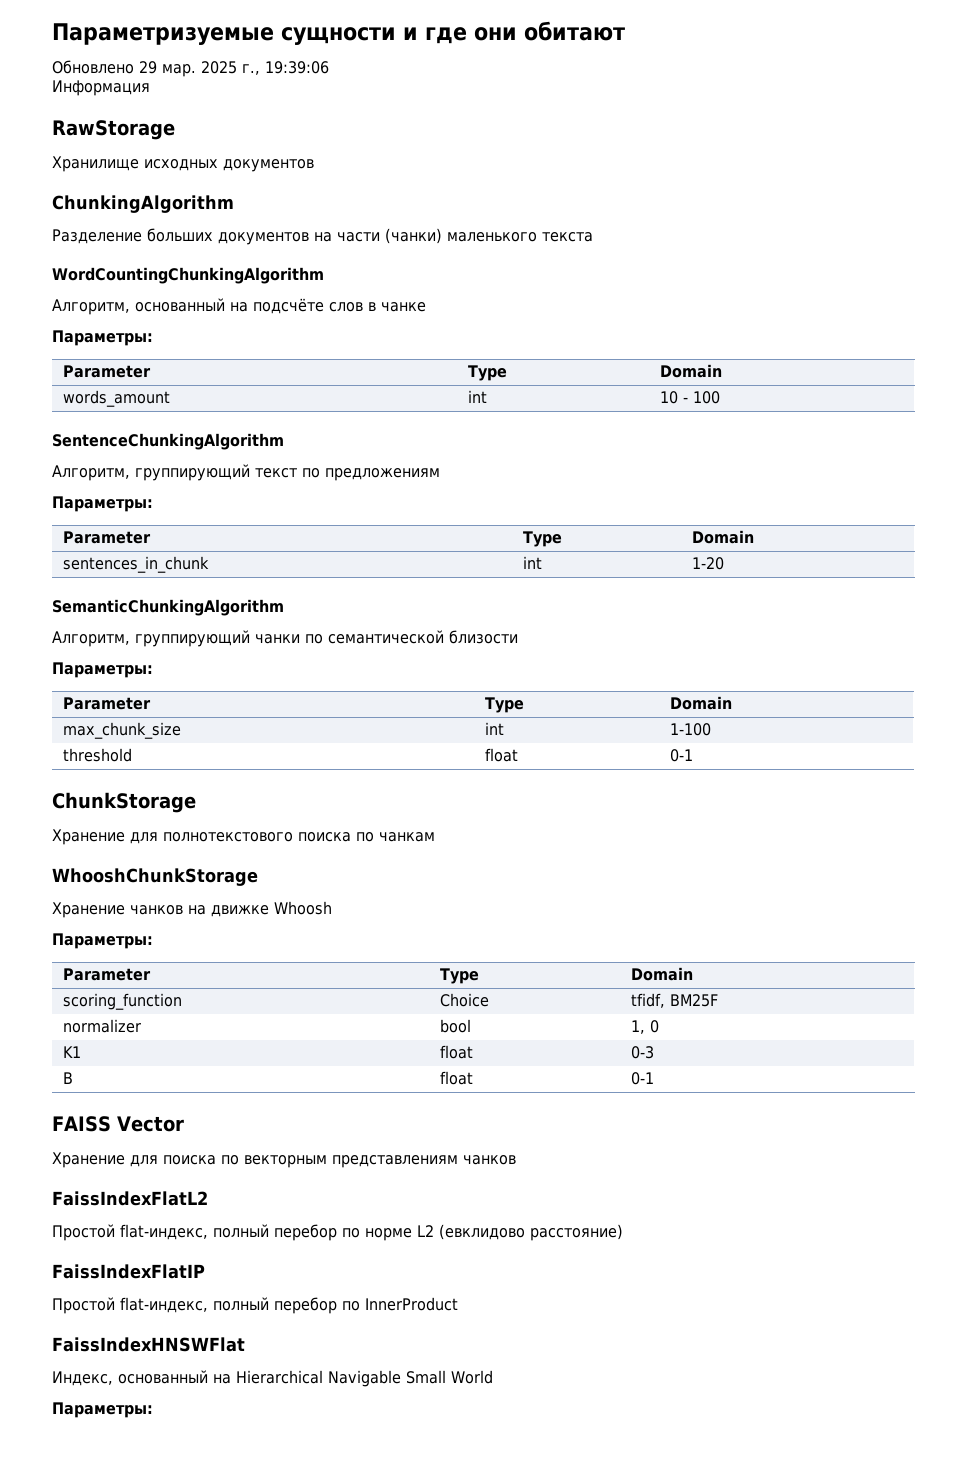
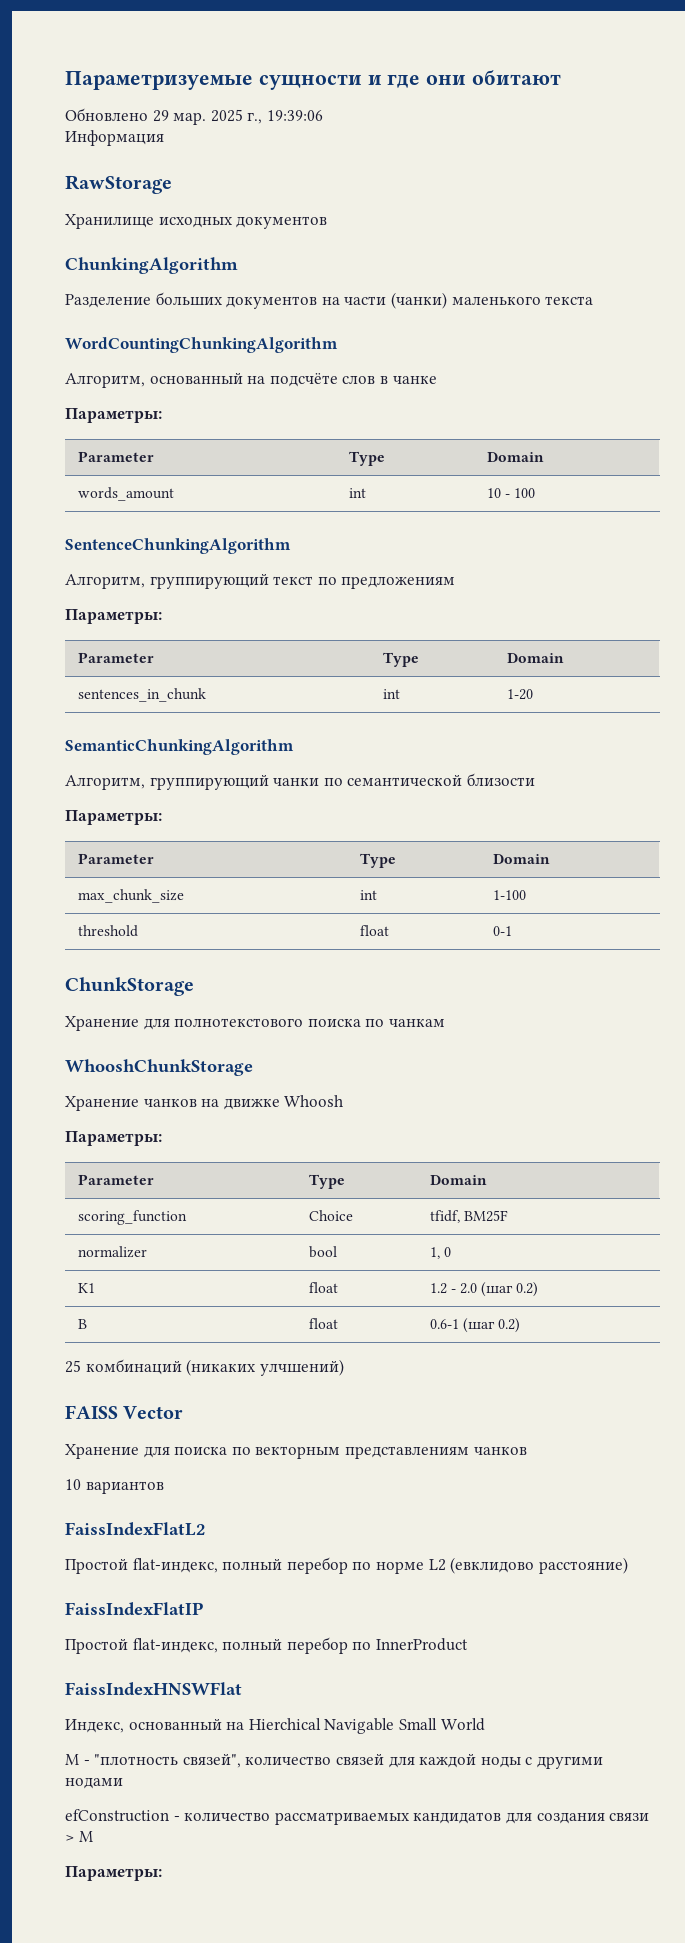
[630,1046,654,1059] [62,1072,73,1084] [439,1071,473,1085] [630,1072,654,1085] 0-3 // B | float | 0-1 -> [429,1282,539,1297] [77,1319,87,1329] [308,1318,338,1329] [429,1318,520,1333] [65,1359,344,1376] 1.2 - 2.0 (шаг 0.2) // B | float | 0.6-1 (шаг 0.2) // 25 комбинаций (никаких улчшений)
(516, 1160) none -> [65,1479,164,1494] // 10 вариантов
[236,1370,323,1384] Hierarchical -> [248,1718,321,1730] Hierchical
(493, 1377) none -> [65,1753,603,1769] [65,1777,123,1789] [65,1809,650,1825] [65,1831,93,1842] // M - "плотность связей", количество связей для каждой ноды с другими нодами // efConstruction - количество рассматриваемых кандидатов для создания связи > M

